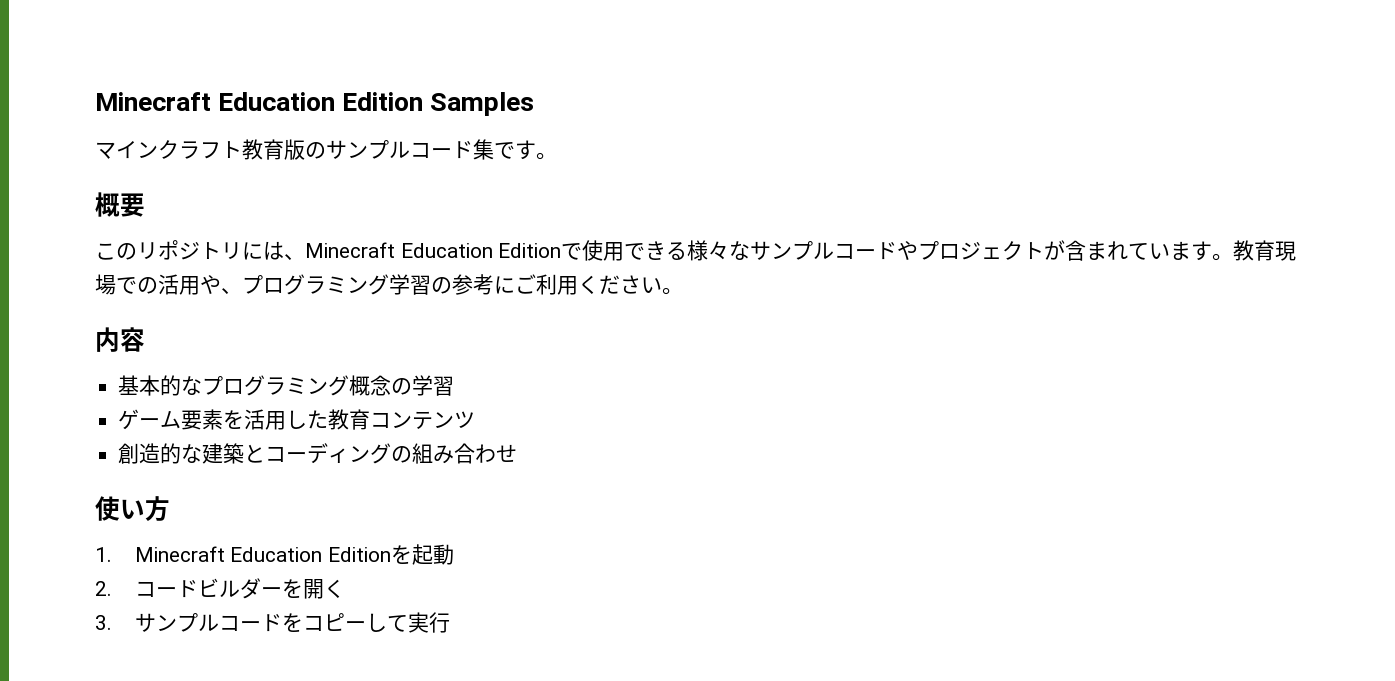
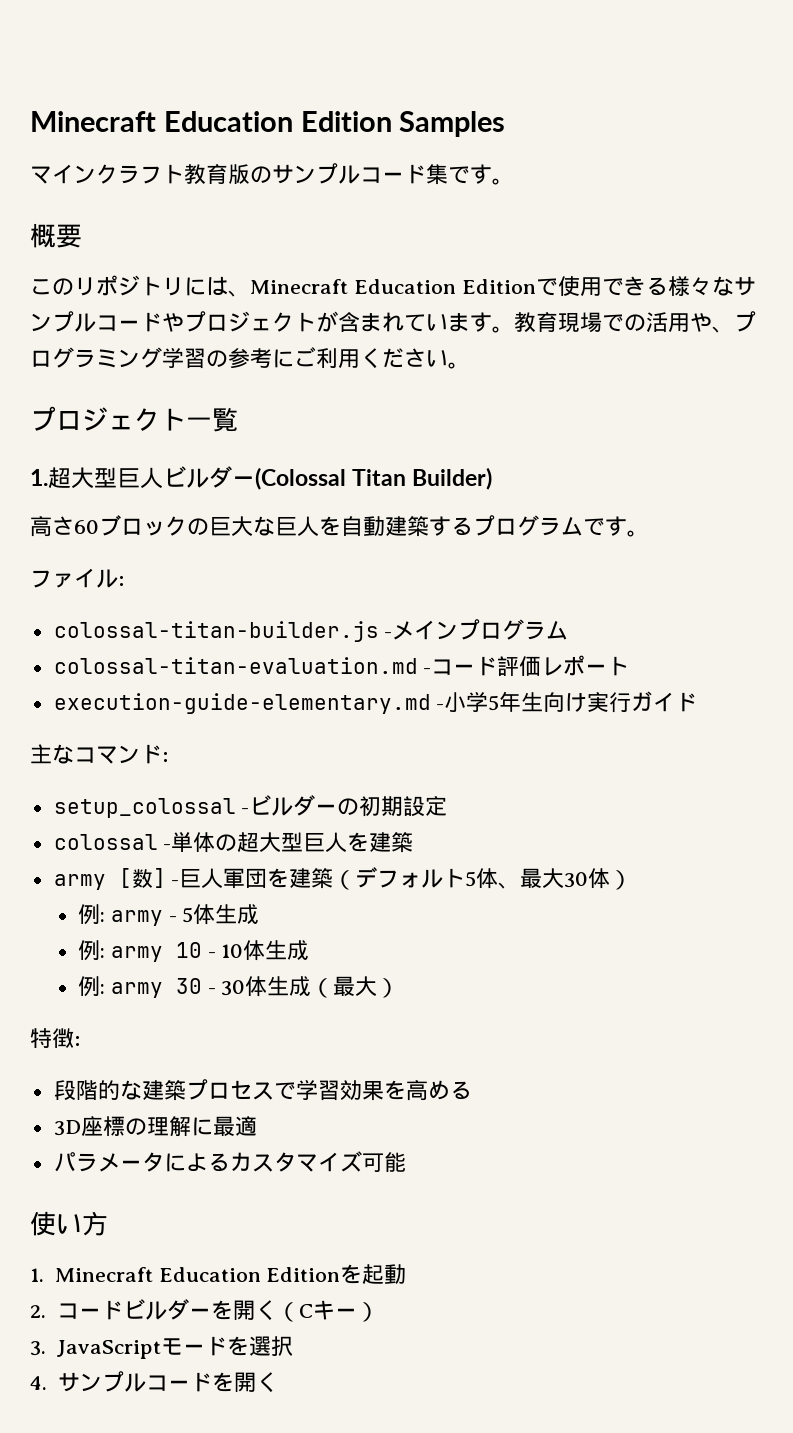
[95,327,145,352] [118,375,455,396] [118,409,476,430] [118,443,518,464] 内容 // 基本的なプログラミング概念の学習 // ゲーム要素を活用した教育コンテンツ // 創造的な建築とコーディングの組み合わせ -> [30,406,238,432] [30,466,493,490] [30,515,649,537] [30,568,124,588] [53,619,569,642] [53,655,630,676] [53,691,698,714] [30,744,168,764] [53,795,448,818] [53,832,414,853] [53,867,633,890] [77,904,260,926] [77,940,310,962] [77,976,400,998] [30,1028,80,1049] [53,1079,472,1101] [53,1115,257,1137] [53,1151,406,1172] プロジェクト一覧 // 1.超大型巨人ビルダー(Colossal Titan Builder) // 高さ60ブロックの巨大な巨人を自動建築するプログラムです。 // ファイル: // colossal-titan-builder.js -メインプログラム // colossal-titan-evaluation.md -コード評価レポート // execution-guide-elementary.md -小学5年生向け実行ガイド // 主なコマンド: // setup_colossal -ビルダーの初期設定 // colossal -単体の超大型巨人を建築 // army [数] -巨人軍団を建築（デフォルト5体、最大30体） // 例: army - 5体生成 // 例: army 10 - 10体生成 // 例: army 30 - 30体生成（最大） // 特徴: // 段階的な建築プロセスで学習効果を高める // 3D座標の理解に最適 // パラメータによるカスタマイズ可能
[95,615,112,630] // 3. -> [276,1300,379,1322] [30,1336,293,1359] [30,1376,47,1390] （Cキー） // 3. JavaScriptモードを選択 // 4.
[302,612,450,633] コピーして実行 -> [233,1372,278,1393] 開く

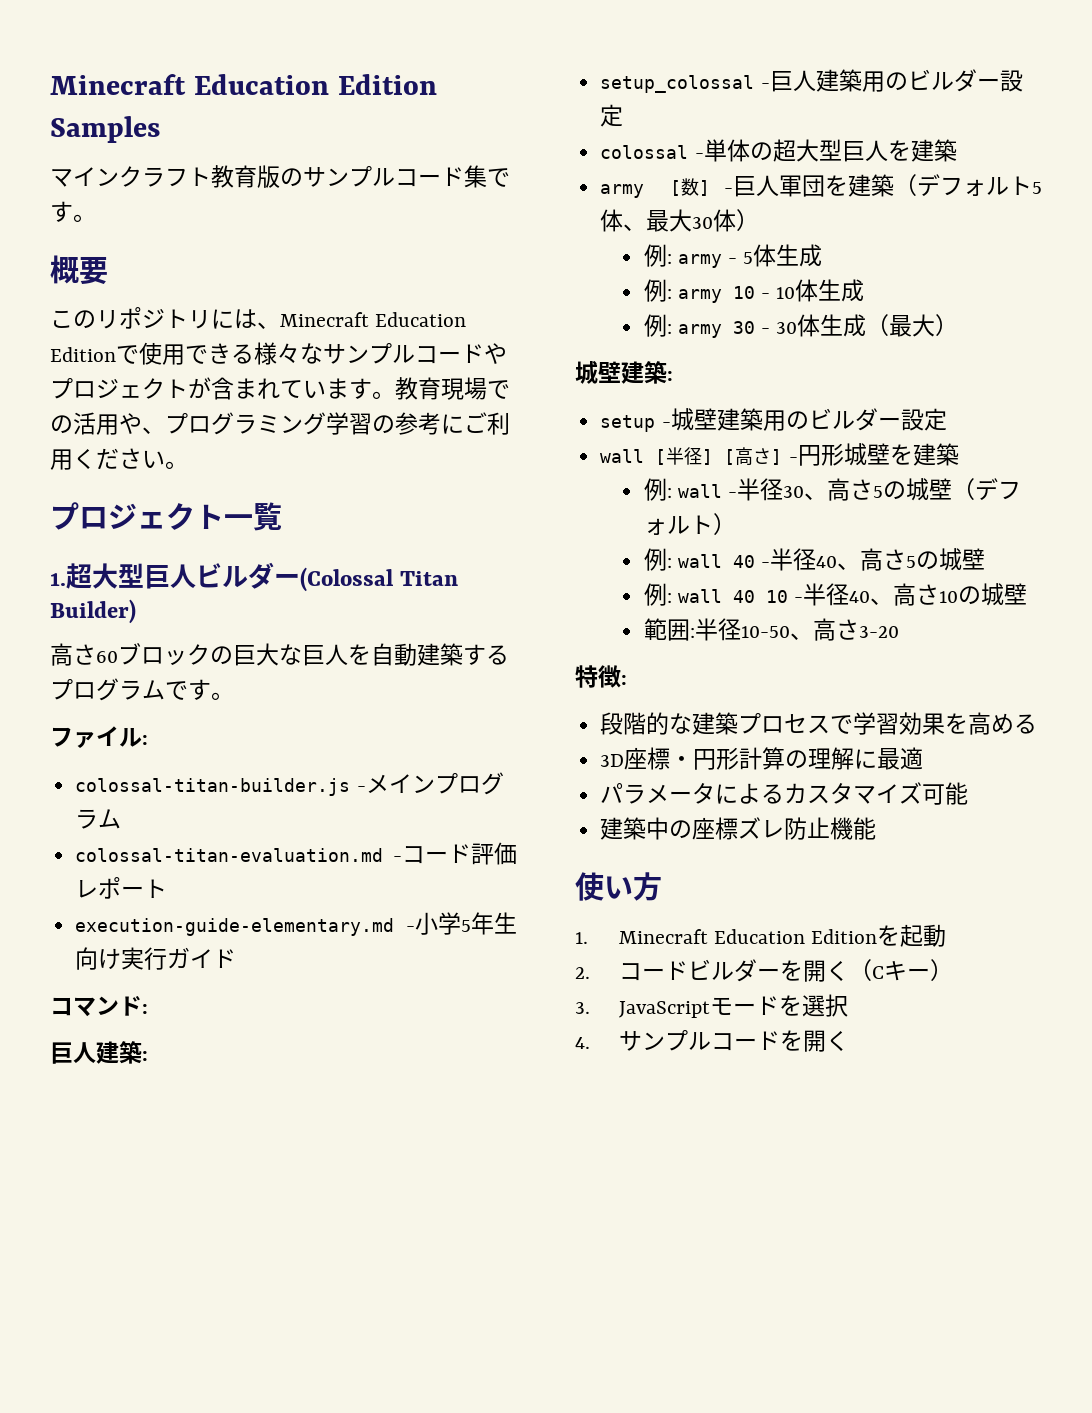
[30,744,74,764] 主な -> (237, 958) none
(168, 757) none -> [50,1041,148,1064] // 巨人建築:
[249,795,404,817] ビルダーの初期 -> [769,69,1000,92] 巨人建築用のビルダー
(400, 988) none -> [575,360,673,384] [600,408,947,432] [600,443,959,466] [643,478,1022,501] [643,513,736,535] [643,548,986,571] [643,583,1028,606] [643,618,899,641] // 城壁建築: // setup -城壁建築用のビルダー設定 // wall [半径] [高さ] -円形城壁を建築 // 例: wall -半径30、高さ5の城壁（デフォルト） // 例: wall 40 -半径40、高さ5の城壁 // 例: wall 40 10 -半径40、高さ10の城壁 // 範囲:半径10-50、高さ3-20
(125, 1126) none -> [670,747,786,770] ・円形計算
(406, 1162) none -> [600,817,877,840] // 建築中の座標ズレ防止機能

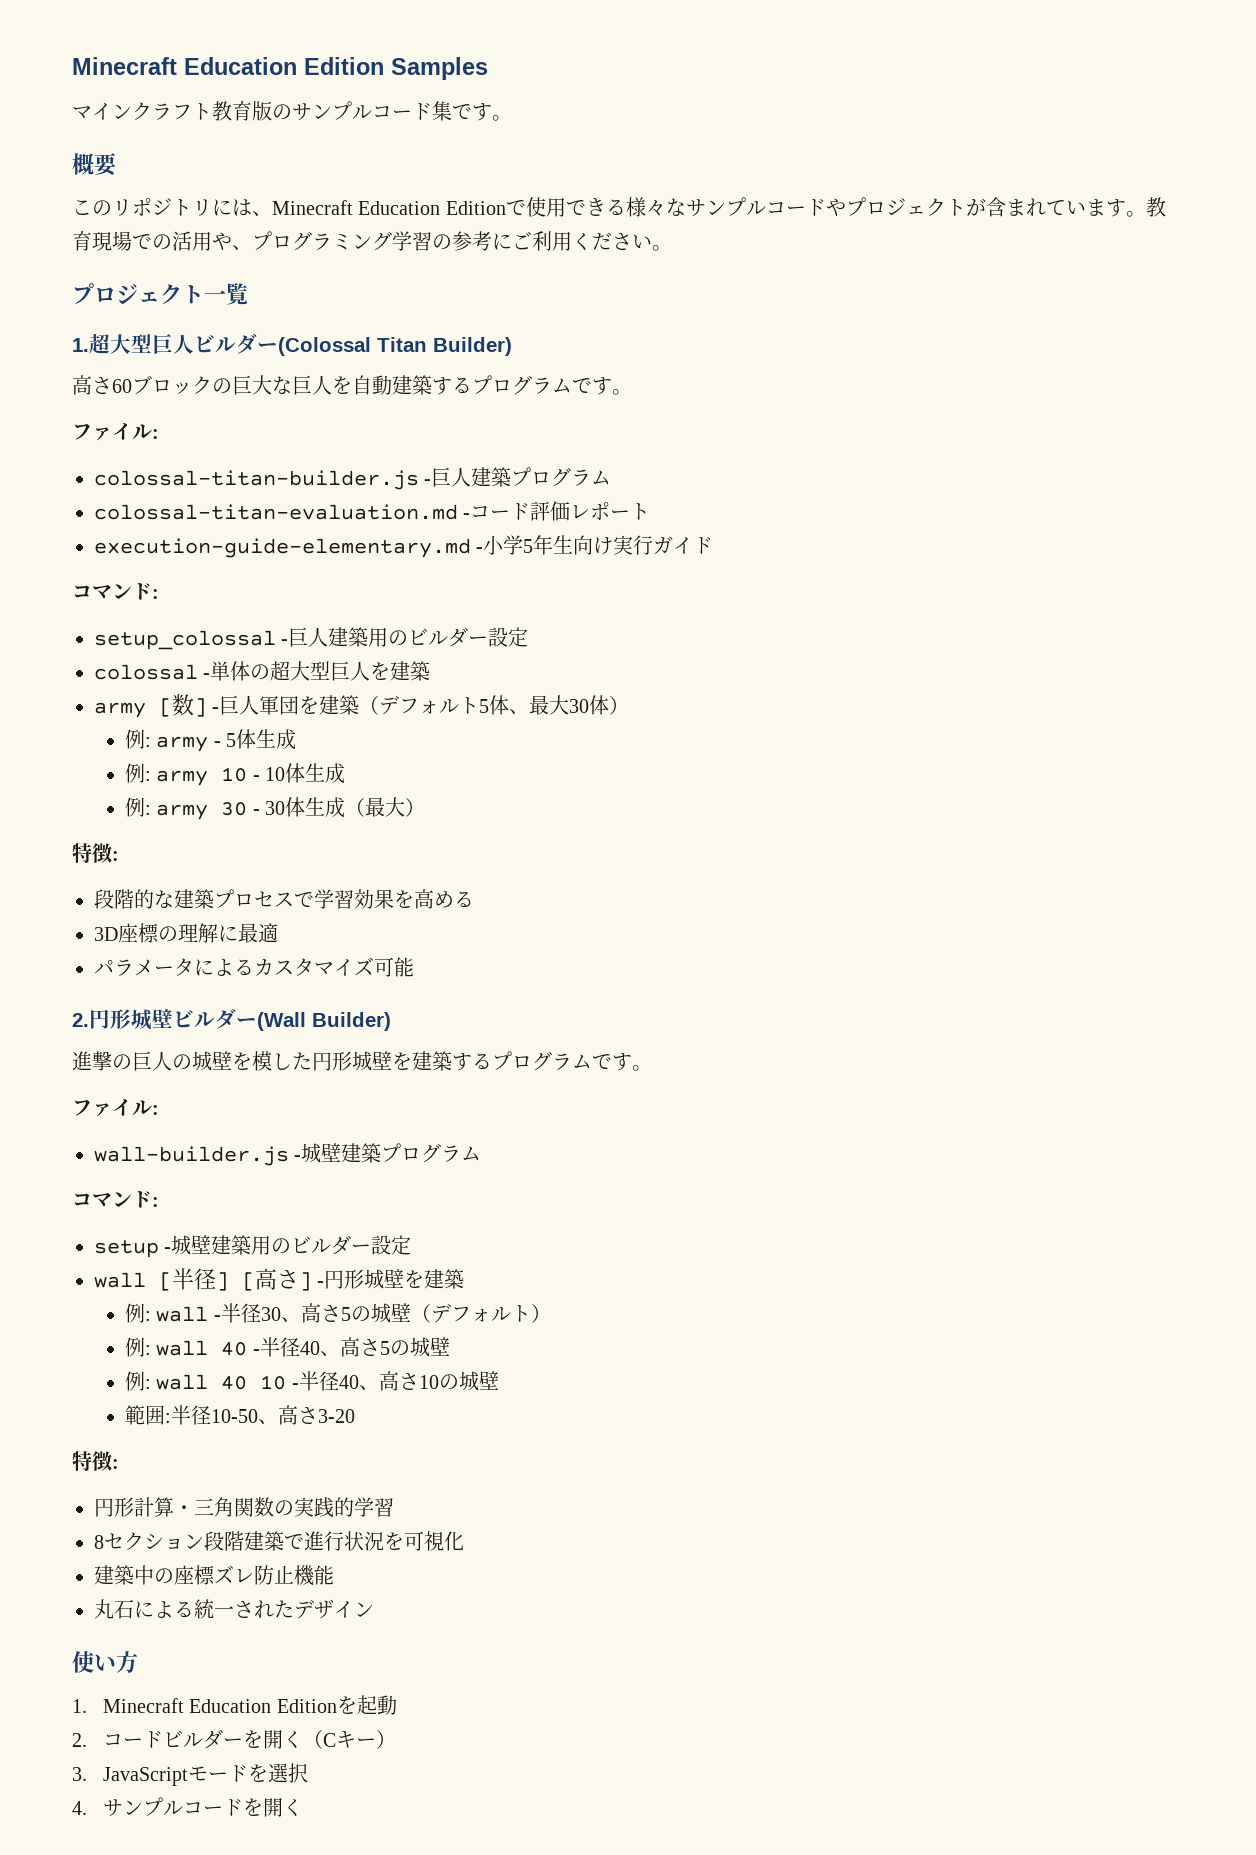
[365,774,435,793] メイン -> [431,467,512,487] 巨人建築
[50,1041,148,1064] // 巨人建築: -> (159, 594) none
[575,360,667,384] 城壁建築 -> [72,843,119,863] [94,889,474,909] [94,923,278,943] [94,957,414,977] [72,1009,391,1031] [72,1051,652,1071] [72,1098,159,1117] [94,1143,482,1166] [72,1191,152,1208] 特徴: // 段階的な建築プロセスで学習効果を高める // 3D座標の理解に最適 // パラメータによるカスタマイズ可能 // 2.円形城壁ビルダー(Wall Builder) // 進撃の巨人の城壁を模した円形城壁を建築するプログラムです。 // ファイル: // wall-builder.js -城壁建築プログラム // コマンド
[600,712,1038,735] [600,747,924,770] [600,782,969,805] 段階的な建築プロセスで学習効果を高める // 3D座標・円形計算の理解に最適 // パラメータによるカスタマイズ可能 -> [94,1497,394,1518] [94,1531,464,1551] 円形計算・三角関数の実践的学習 // 8セクション段階建築で進行状況を可視化
(877, 828) none -> [94,1599,374,1619] // 丸石による統一されたデザイン

